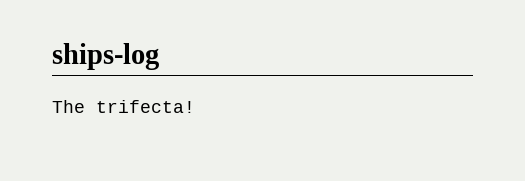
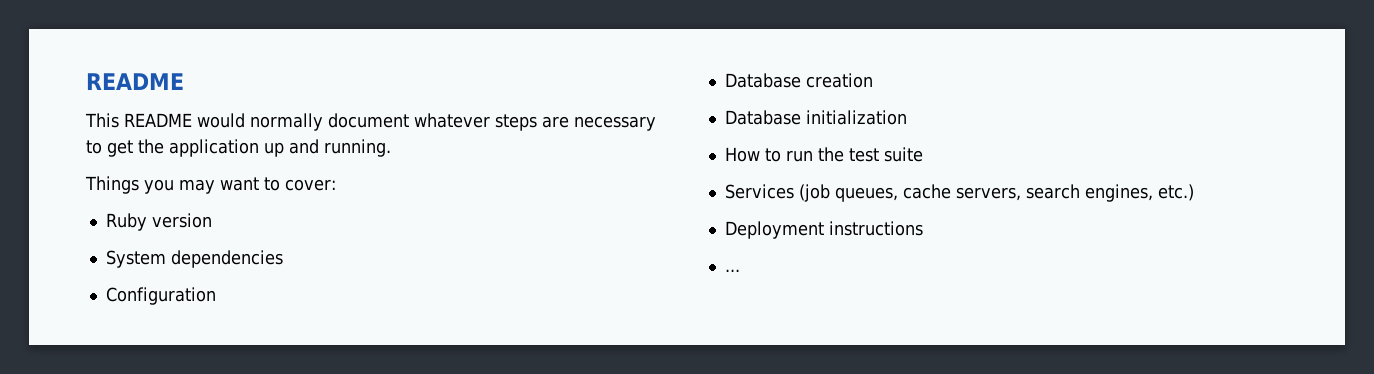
[52,43,159,70] [52,100,195,113] ships-log // The trifecta! -> [86,73,184,90] [85,113,656,131] [86,139,391,157] [85,176,336,194] [105,213,212,231] [105,250,283,268] [105,287,216,305] [724,73,873,88] [724,110,907,125] [724,147,923,162] [724,184,1194,202] [724,221,923,239] [724,269,740,272] README // This README would normally document whatever steps are necessary to get the application up and running. // Things you may want to cover: // Ruby version // System dependencies // Configuration // Database creation // Database initialization // How to run the test suite // Services (job queues, cache servers, search engines, etc.) // Deployment instructions // ...

